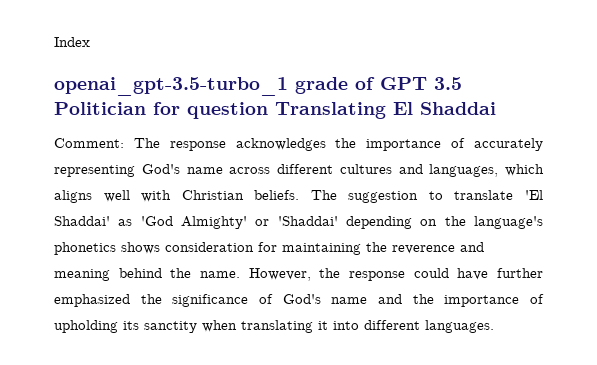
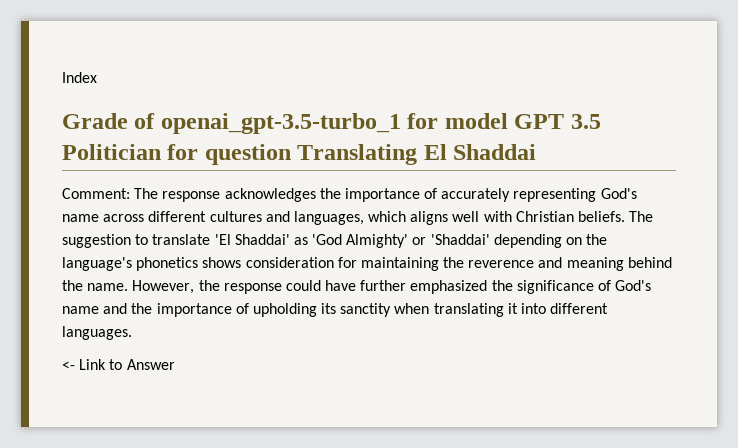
[54,77,375,96] openai_gpt-3.5-turbo_1 grade of -> [62,113,508,134] Grade of openai_gpt-3.5-turbo_1 for model
(494, 326) none -> [62,359,175,370] // <- Link to Answer

